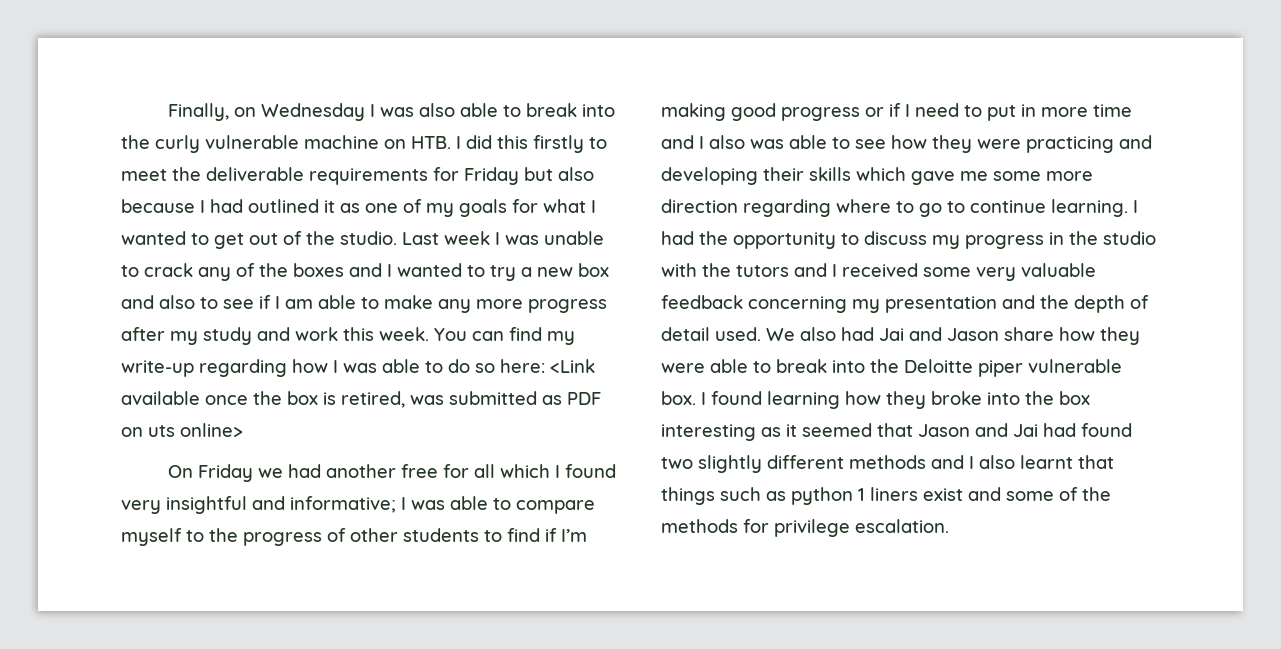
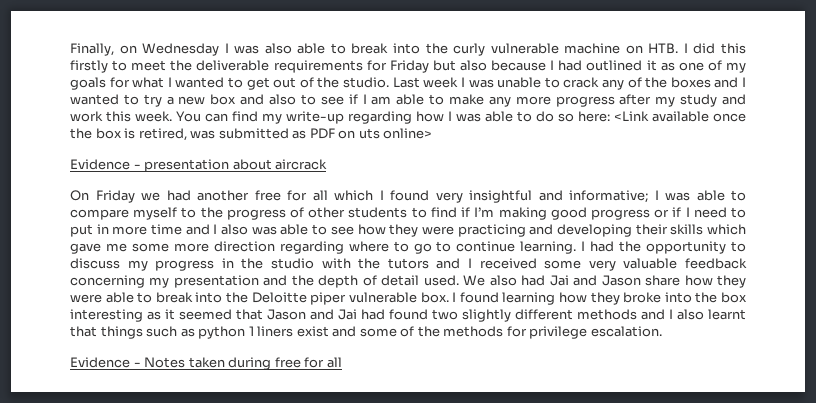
(243, 430) none -> [70,159,328,172] // Evidence - presentation about aircrack
(949, 526) none -> [70,357,342,370] // Evidence - Notes taken during free for all

